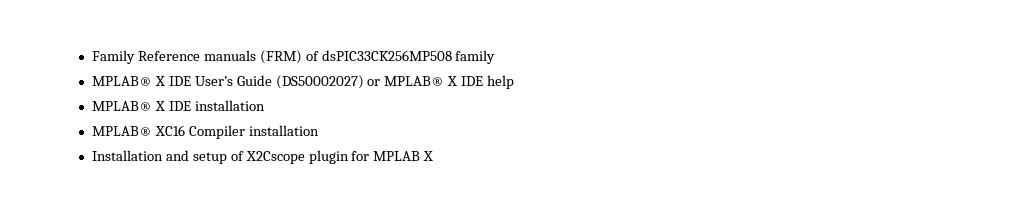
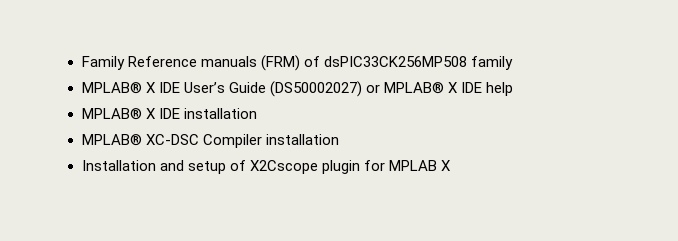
[154,125,185,136] XC16 -> [145,134,199,145] XC-DSC

